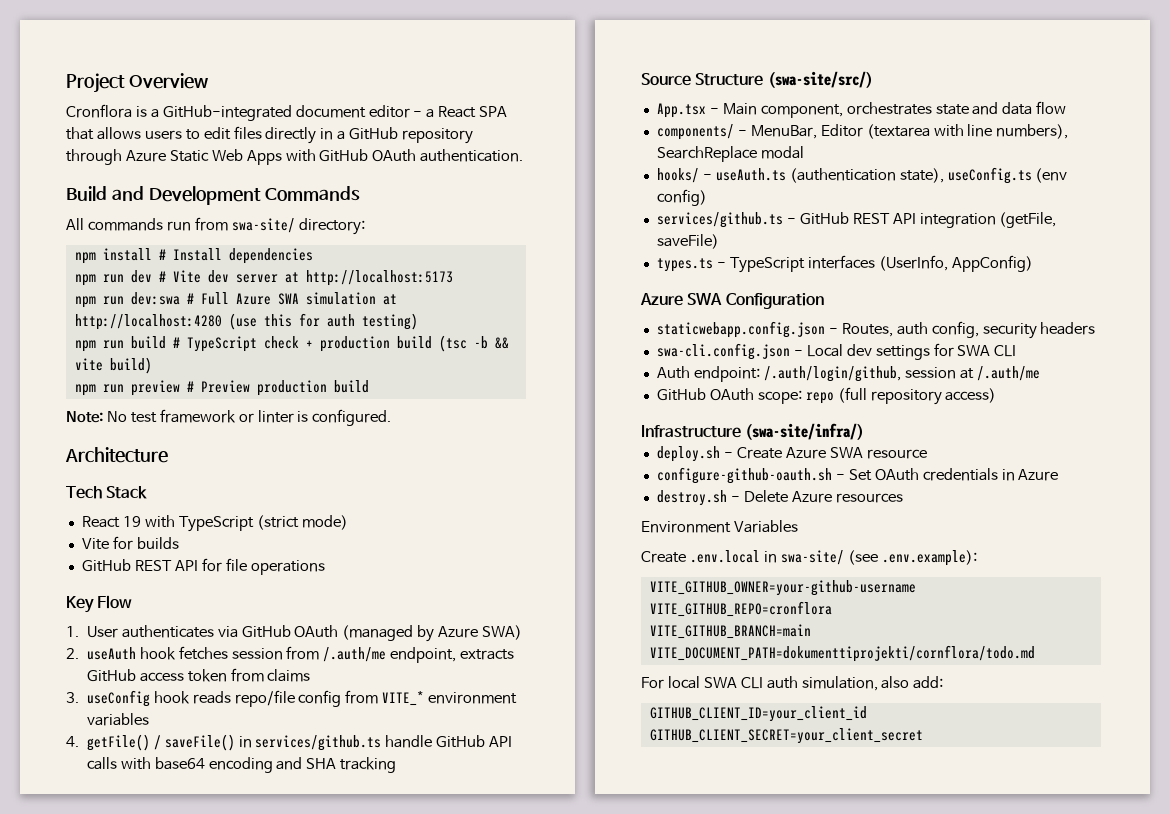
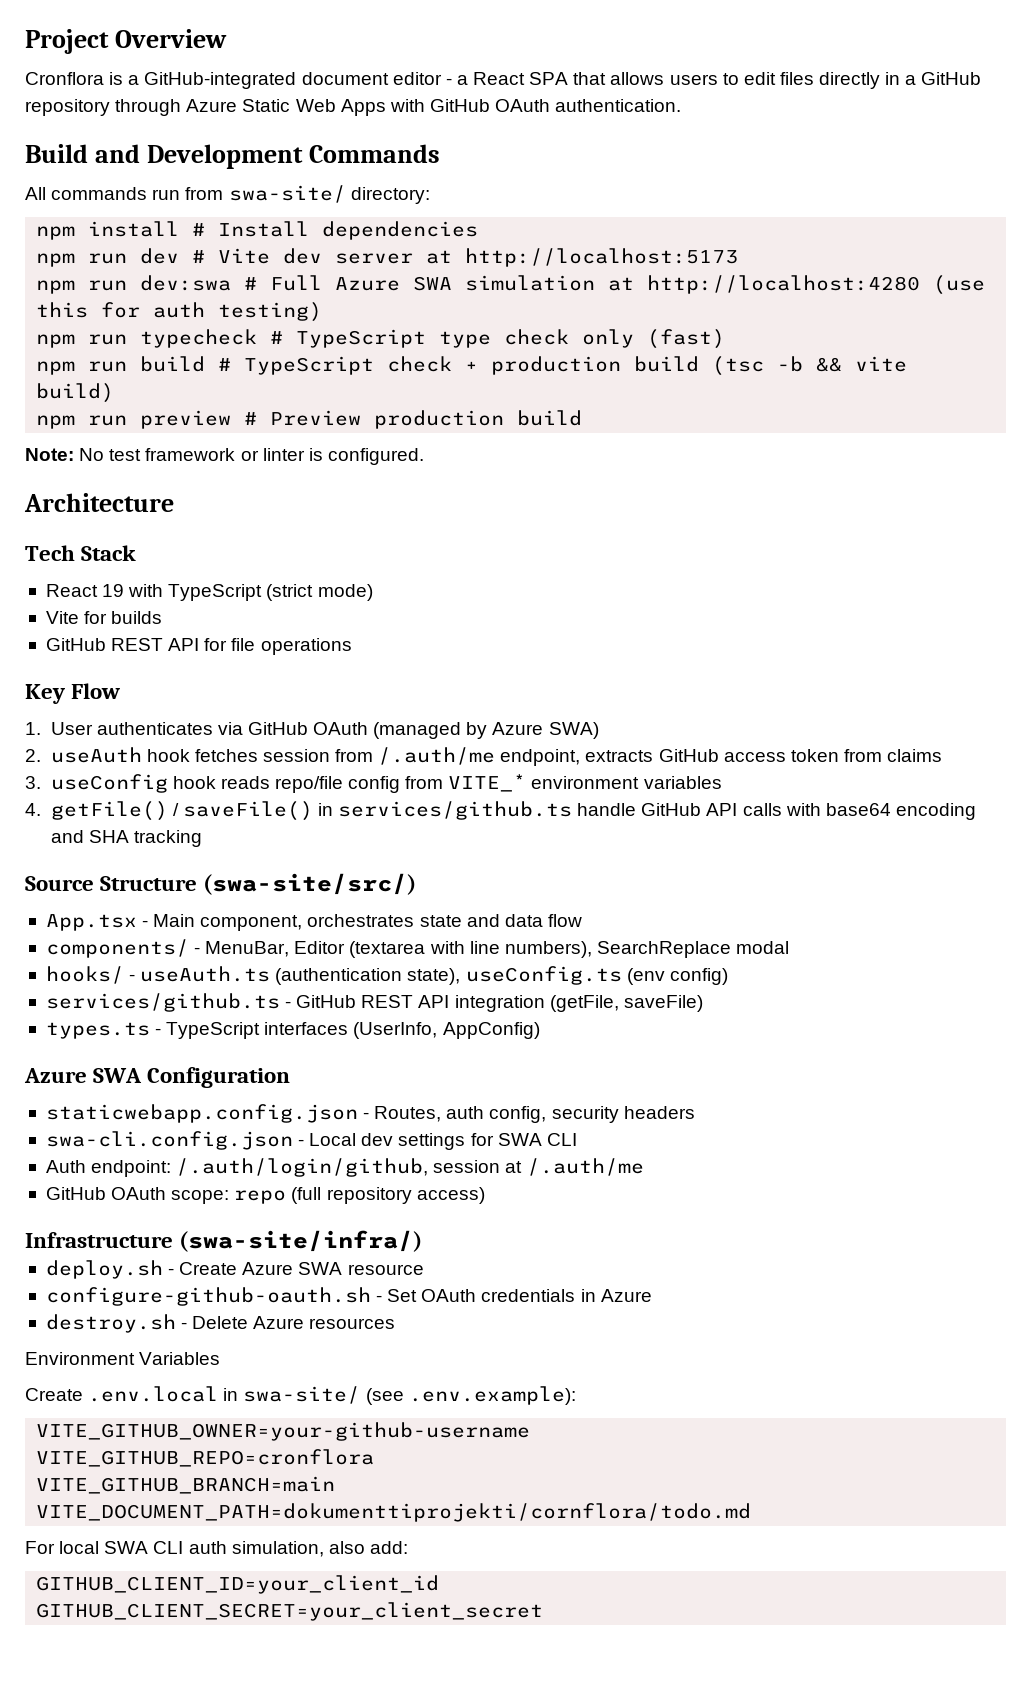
(418, 321) none -> [36,329,726,349] // npm run typecheck # TypeScript type check only (fast)

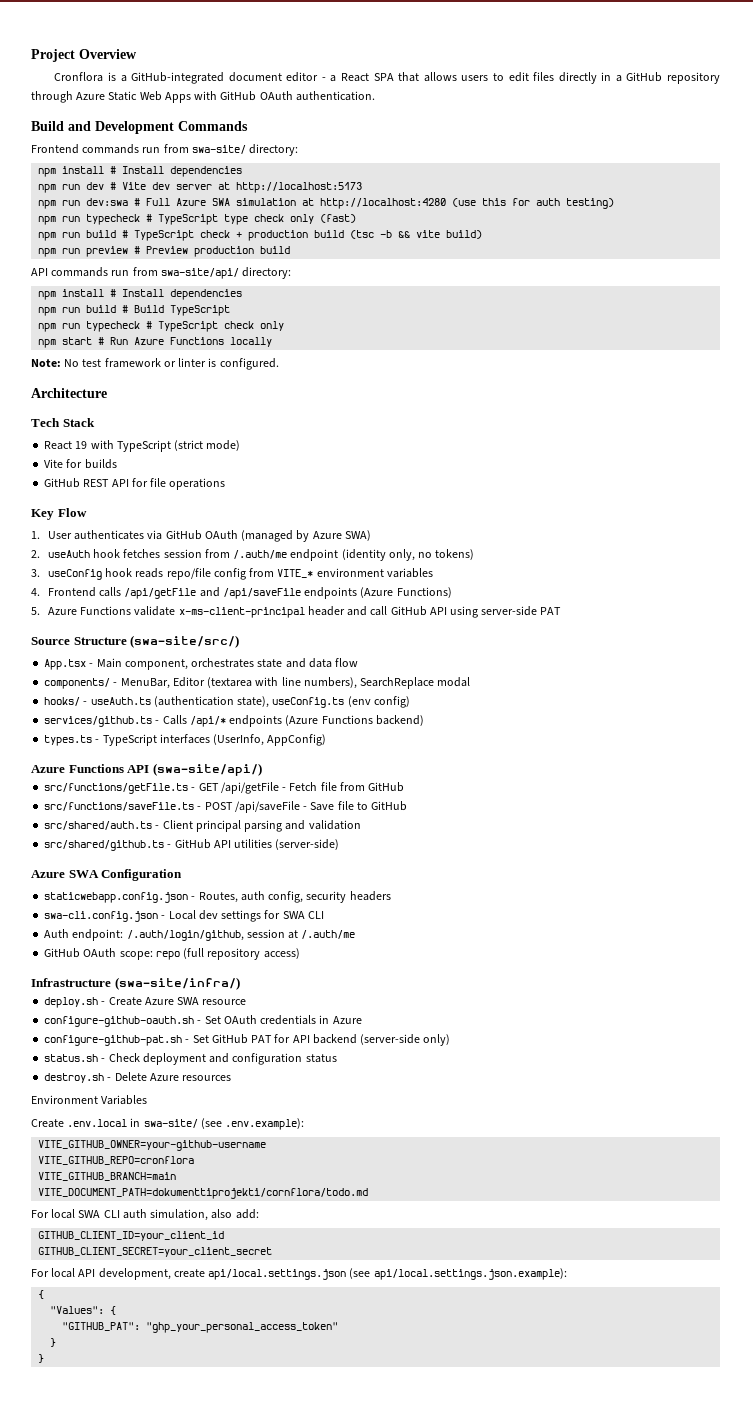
[25,187,46,200] All -> [31,144,79,154] Frontend
(583, 418) none -> [31,267,292,279] [38,289,243,300] [38,305,231,316] [38,321,285,332] [38,337,273,348] // API commands run from swa-site/api/ directory: // npm install # Install dependencies // npm run build # Build TypeScript // npm run typecheck # TypeScript check only // npm start # Run Azure Functions locally
[500,749,943,766] endpoint, extracts GitHub access token from claims -> [290,549,475,561] endpoint (identity only, no tokens)
[50,801,976,821] [50,830,202,847] getFile() / saveFile() in services/github.ts handle GitHub API calls with base64 encoding and SHA tracking -> [47,587,452,599] [31,606,562,618] Frontend calls /api/getFile and /api/saveFile endpoints (Azure Functions) // 5. Azure Functions validate x-ms-client-principal header and call GitHub API using server-side PAT
[296,995,703,1012] GitHub REST API integration (getFile, saveFile) -> [162,715,424,727] Calls /api/* endpoints (Azure Functions backend)
(540, 1030) none -> [31,763,262,776] [44,782,405,794] [44,801,408,813] [44,820,361,832] [44,839,340,851] // Azure Functions API (swa-site/api/) // src/functions/getFile.ts - GET /api/getFile - Fetch file from GitHub // src/functions/saveFile.ts - POST /api/saveFile - Save file to GitHub // src/shared/auth.ts - Client principal parsing and validation // src/shared/github.ts - GitHub API utilities (server-side)
(652, 1295) none -> [44,1034,451,1046] [44,1053,337,1065] // configure-github-pat.sh - Set GitHub PAT for API backend (server-side only) // status.sh - Check deployment and configuration status
(544, 1611) none -> [31,1268,567,1280] [38,1290,45,1299] [50,1306,117,1315] [62,1322,339,1333] [50,1338,57,1347] [38,1354,45,1363] // For local API development, create api/local.settings.json (see api/local.settings.json.example): // { // "Values": { // "GITHUB_PAT": "ghp_your_personal_access_token" // } // }

